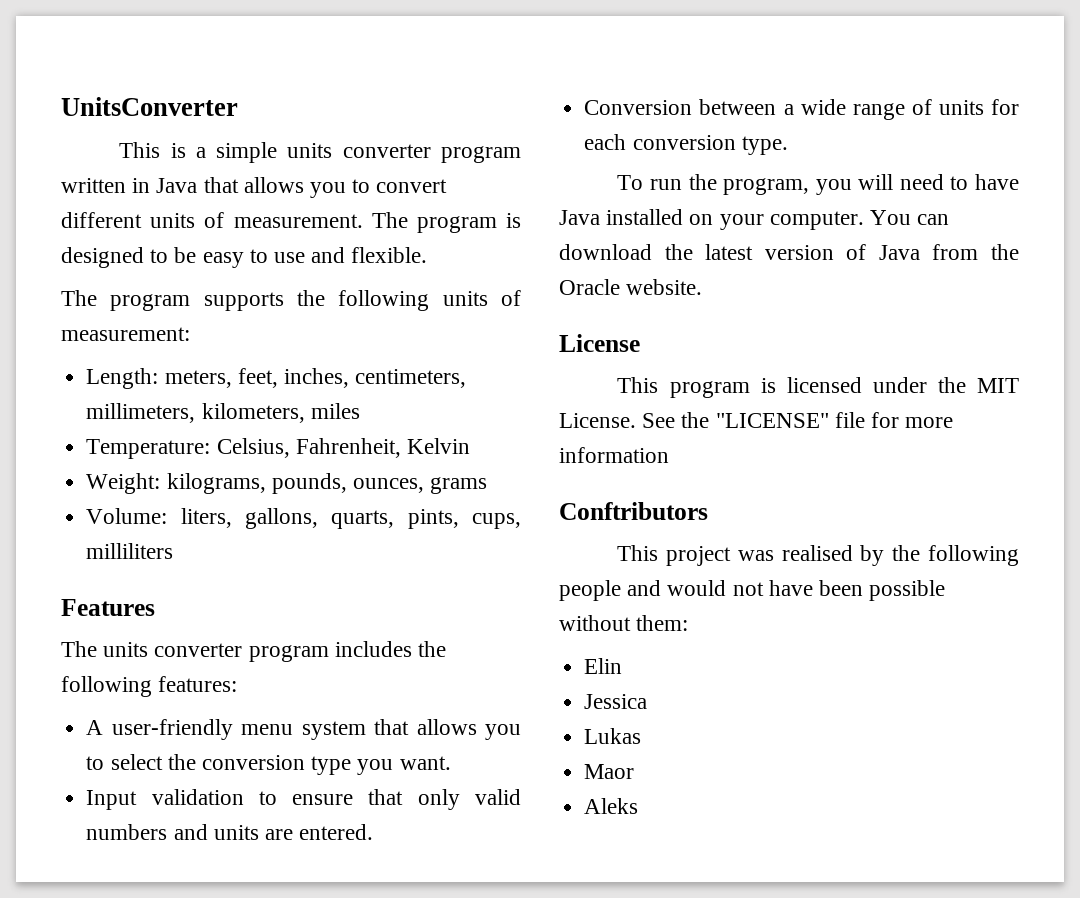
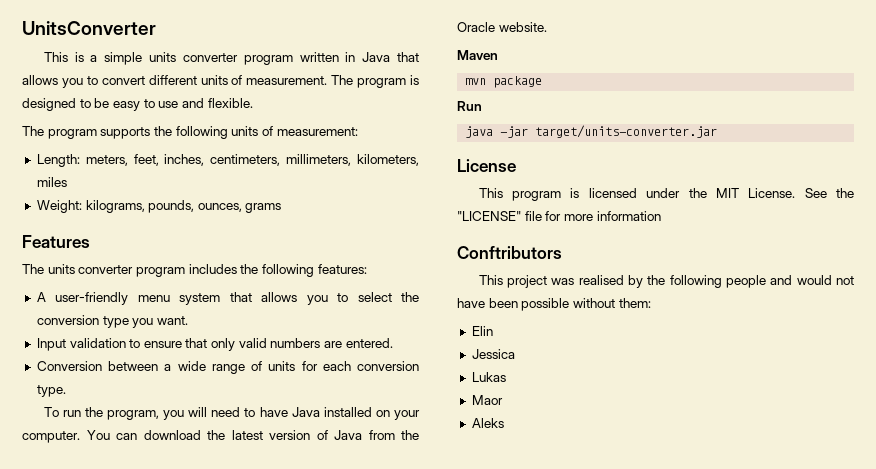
[86,438,470,459] // Temperature: Celsius, Fahrenheit, Kelvin -> (67, 182) none
[86,508,521,529] [86,543,174,559] // Volume: liters, gallons, quarts, pints, cups, milliliters -> (282, 208) none
[173,824,259,840] and units -> (321, 343) none
(703, 287) none -> [457,50,498,60] [465,76,543,88] [457,101,482,111] [465,125,718,138] // Maven // mvn package // Run // java -jar target/units-converter.jar

